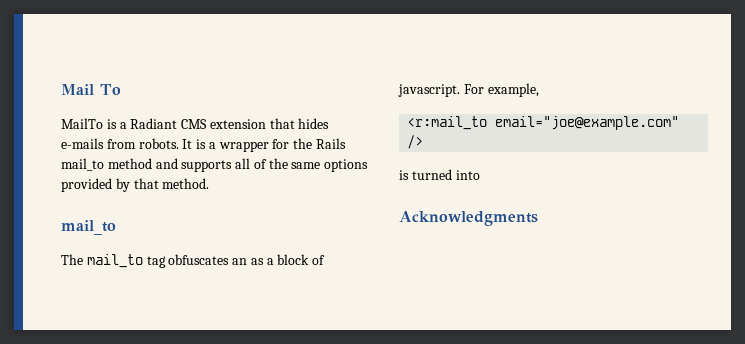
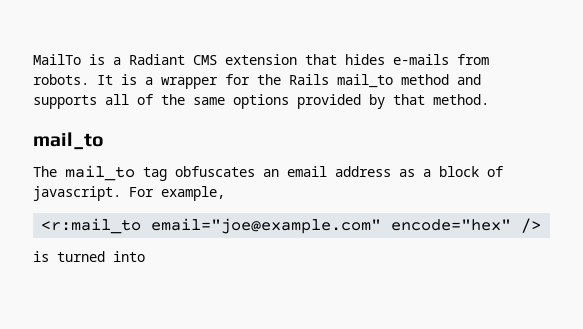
[61,84,121,95] Mail To // -> (33, 59) none
(248, 261) none -> [287,166,391,177] email address
(680, 123) none -> [391,219,512,231] encode="hex"
[399,211,538,226] // Acknowledgments -> (145, 256) none

